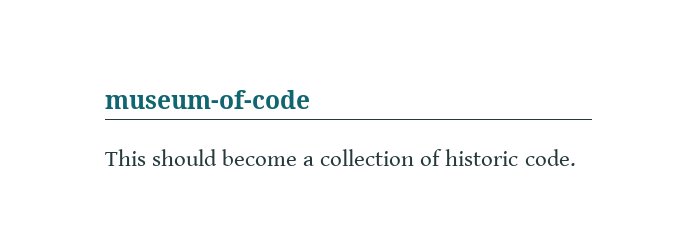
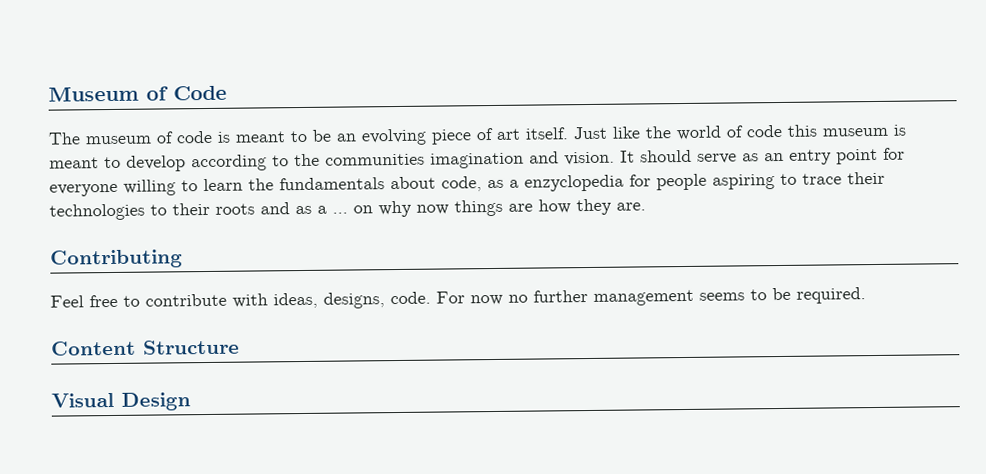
[105,90,310,109] [105,149,576,166] museum-of-code // This should become a collection of historic code. -> [48,85,227,102] [48,124,906,146] [49,147,905,172] [49,171,885,197] [49,198,646,221] [50,249,183,269] [50,287,866,309] [51,339,240,356] [51,392,191,411] Museum of Code // The museum of code is meant to be an evolving piece of art itself. Just like the world of code this museum is meant to develop according to the communities imagination and vision. It should serve as an entry point for everyone willing to learn the fundamentals about code, as a enzyclopedia for people aspiring to trace their technologies to their roots and as a ... on why now things are how they are. // Contributing // Feel free to contribute with ideas, designs, code. For now no further management seems to be required. // Content Structure // Visual Design

